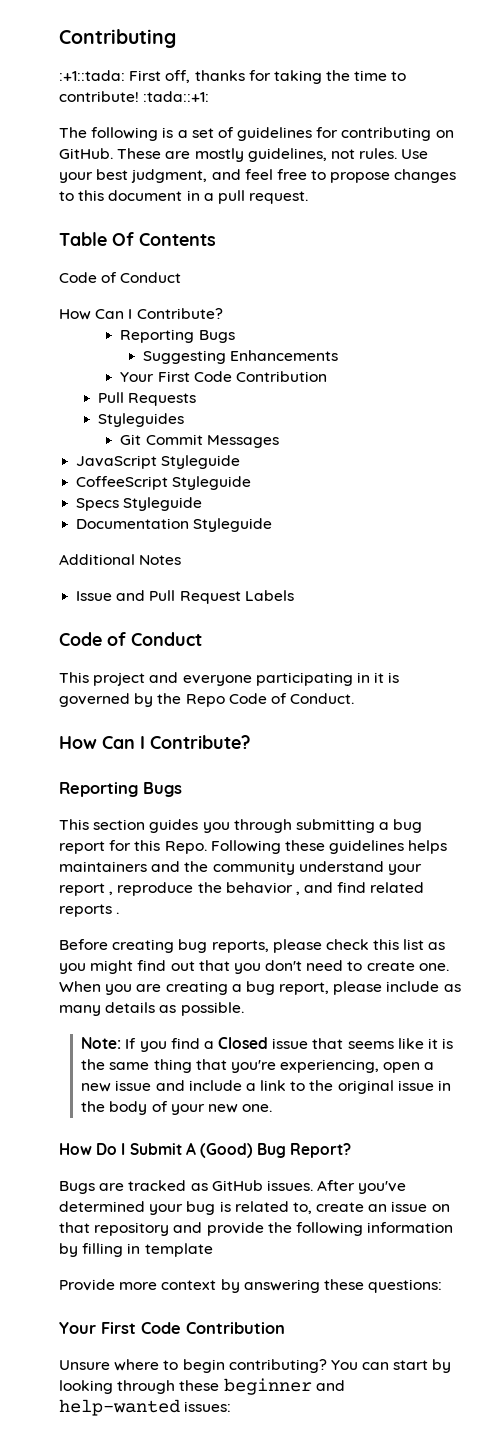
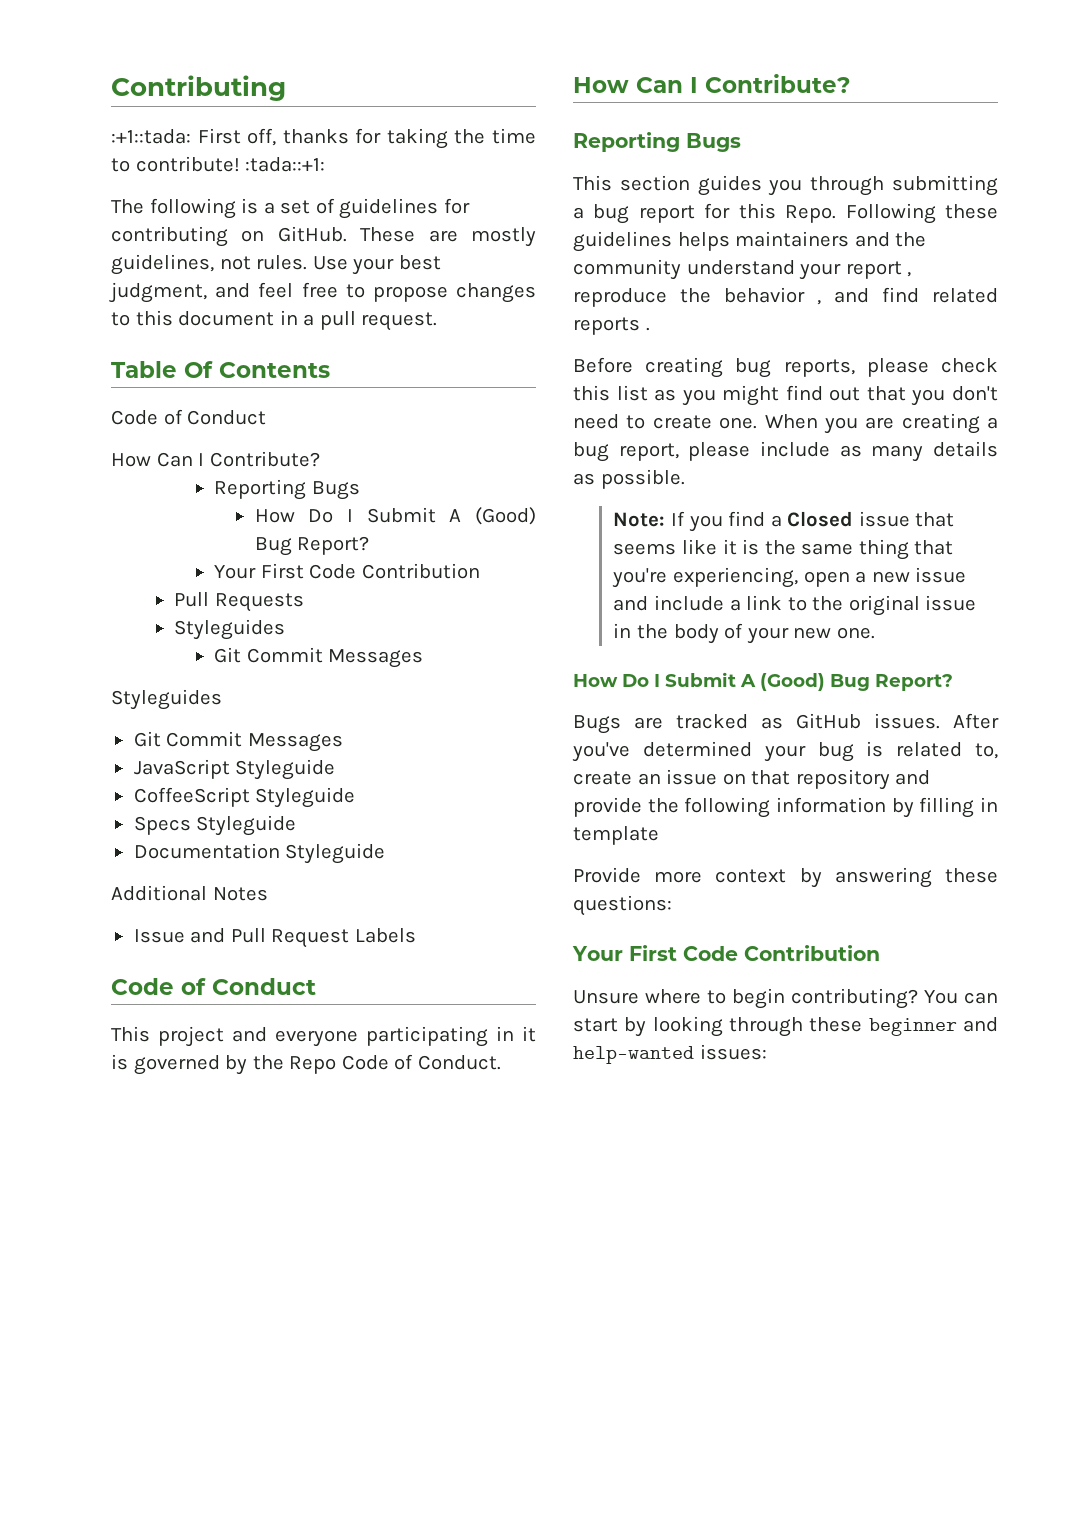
[142,350,338,364] Suggesting Enhancements -> [254,507,536,525] [254,536,370,556] How Do I Submit A (Good) Bug Report?
(279, 441) none -> [111,689,222,710] [133,731,343,752] // Styleguides // Git Commit Messages

